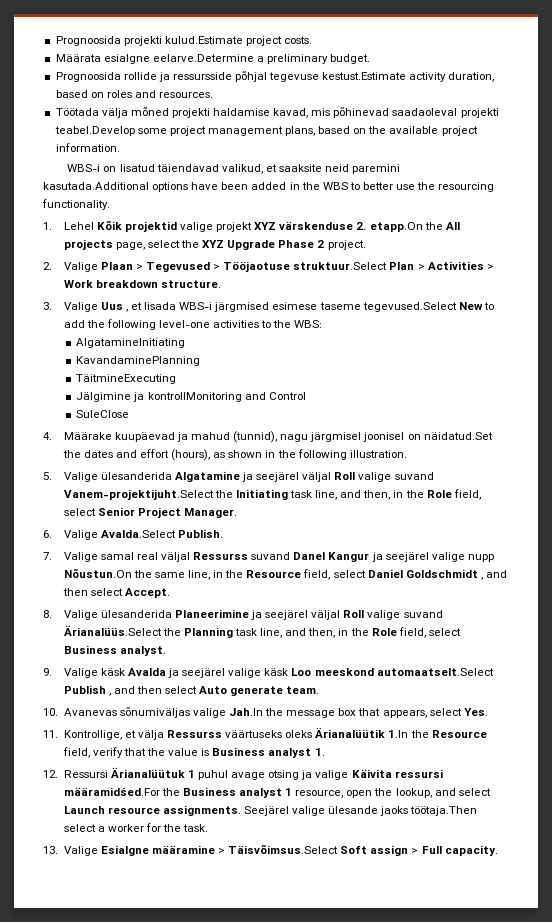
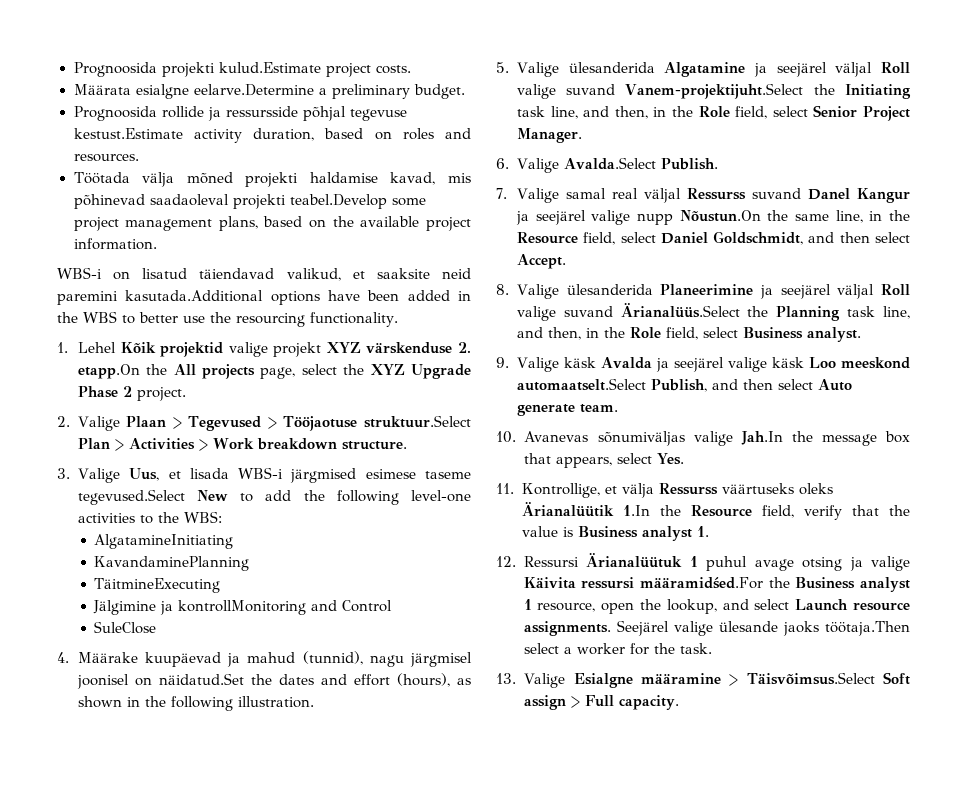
[100,302,128,312] Uus , -> [129,468,160,481] Uus,
[405,569,483,580] Goldschmidt , -> [713,231,804,245] Goldschmidt,
[63,685,111,696] Publish , -> [650,379,707,392] Publish,

